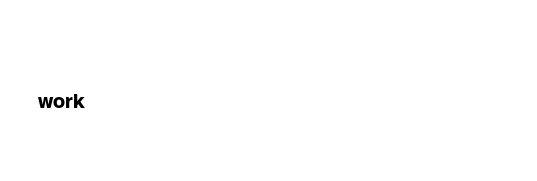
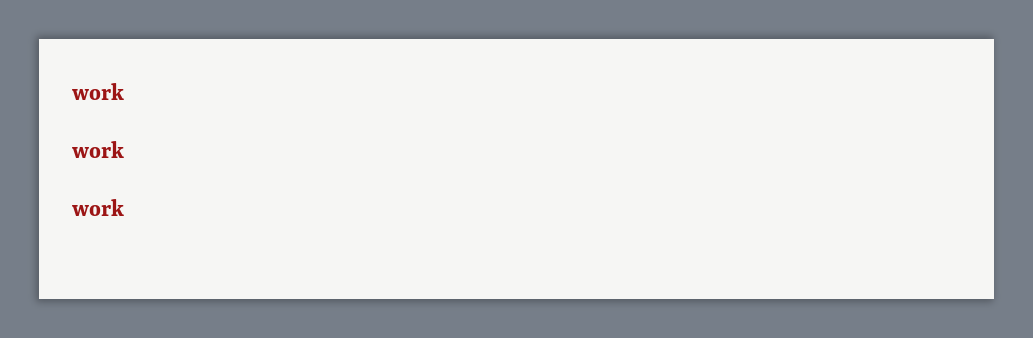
[38,94,85,108] work -> [72,83,124,100] [72,141,124,158] [72,199,124,216] work // work // work

